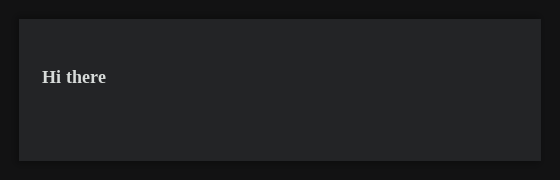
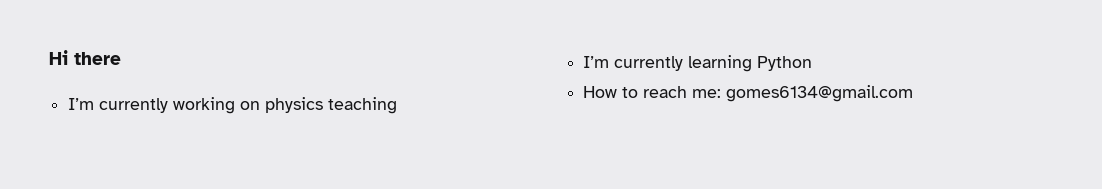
(106, 76) none -> [68,97,398,114] [583,55,813,72] [583,85,914,102] // I’m currently working on physics teaching // I’m currently learning Python // How to reach me: gomes6134@gmail.com

